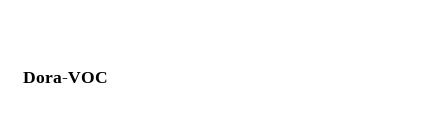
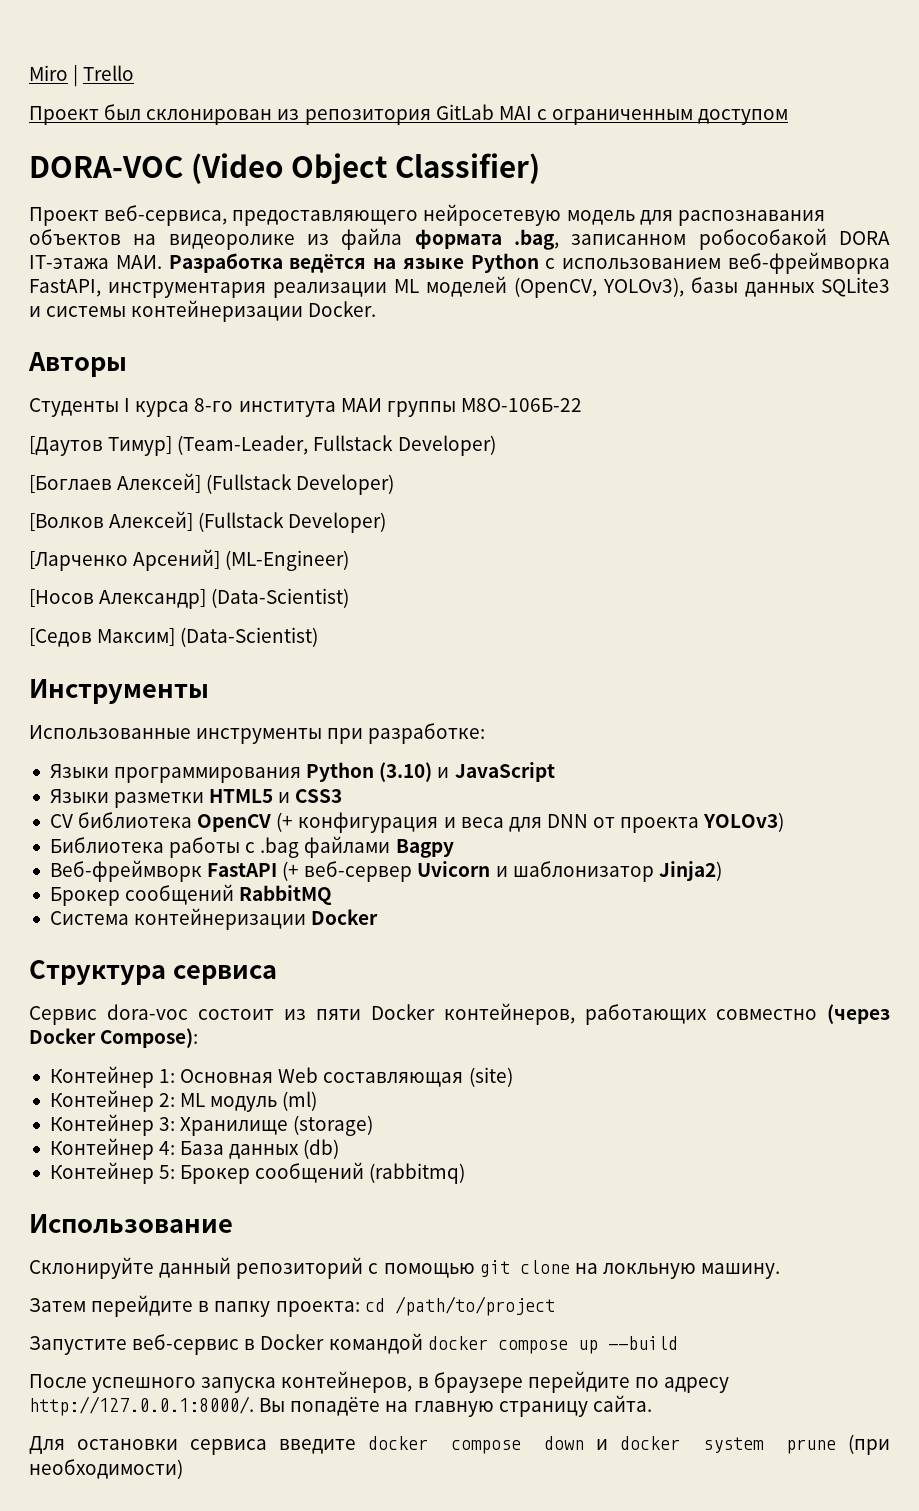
[23,72,108,83] Dora-VOC -> [29,65,135,87] [29,104,789,125] [29,153,540,184] [29,204,825,226] [29,228,891,250] [29,252,891,274] [29,276,890,298] [29,300,377,322] [28,352,127,377] [29,398,582,417] [29,435,496,456] [29,473,395,495] [29,511,387,533] [29,549,350,571] [29,588,350,609] [29,627,319,647] [29,679,209,704] [29,723,486,744] [49,762,555,783] [49,789,343,808] [49,812,785,833] [49,836,454,858] [49,860,722,882] [49,884,333,906] [49,908,379,930] [29,960,277,985] [29,1003,890,1025] [29,1028,199,1048] [49,1066,513,1088] [49,1090,318,1112] [49,1114,374,1136] [49,1138,340,1160] [49,1162,466,1184] [29,1214,233,1233] [29,1257,781,1279] [29,1295,555,1317] [29,1333,678,1355] [29,1371,730,1393] [29,1395,652,1417] [29,1434,890,1455] [29,1459,183,1479] Miro | Trello // Проект был склонирован из репозитория GitLab MAI с ограниченным доступом // DORA-VOC (Video Object Classifier) // Проект веб-сервиса, предоставляющего нейросетевую модель для распознавания объектов на видеоролике из файла формата .bag, записанном робособакой DORA IT-этажа МАИ. Разработка ведётся на языке Python с использованием веб-фреймворка FastAPI, инструментария реализации ML моделей (OpenCV, YOLOv3), базы данных SQLite3 и системы контейнеризации Docker. // Авторы // Студенты I курса 8-го института МАИ группы М8О-106Б-22 // [Даутов Тимур] (Team-Leader, Fullstack Developer) // [Боглаев Алексей] (Fullstack Developer) // [Волков Алексей] (Fullstack Developer) // [Ларченко Арсений] (ML-Engineer) // [Носов Александр] (Data-Scientist) // [Седов Максим] (Data-Scientist) // Инструменты // Использованные инструменты при разработке: // Языки программирования Python (3.10) и JavaScript // Языки разметки HTML5 и CSS3 // CV библиотека OpenCV (+ конфигурация и веса для DNN от проекта YOLOv3) // Библиотека работы с .bag файлами Bagpy // Веб-фреймворк FastAPI (+ веб-сервер Uvicorn и шаблонизатор Jinja2) // Брокер сообщений RabbitMQ // Система контейнеризации Docker // Структура сервиса // Сервис dora-voc состоит из пяти Docker контейнеров, работающих совместно (через Docker Compose): // Контейнер 1: Основная Web составляющая (site) // Контейнер 2: ML модуль (ml) // Контейнер 3: Хранилище (storage) // Контейнер 4: База данных (db) // Контейнер 5: Брокер сообщений (rabbitmq) // Использование // Склонируйте данный репозиторий с помощью git clone на локльную машину. // Затем перейдите в папку проекта: cd /path/to/project // Запустите веб-сервис в Docker командой docker compose up --build // После успешного запуска контейнеров, в браузере перейдите по адресу http://127.0.0.1:8000/. Вы попадёте на главную страницу сайта. // Для остановки сервиса введите docker compose down и docker system prune (при необходимости)

